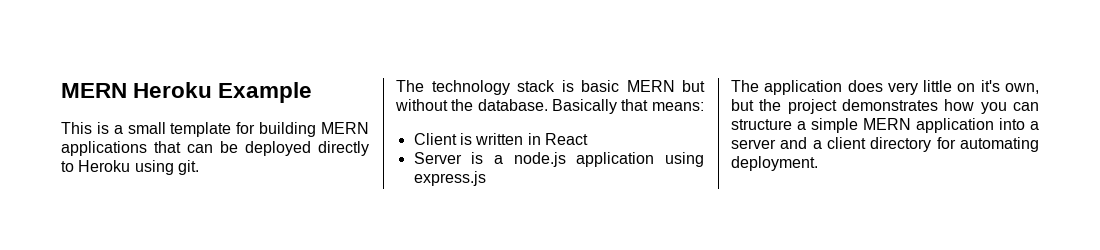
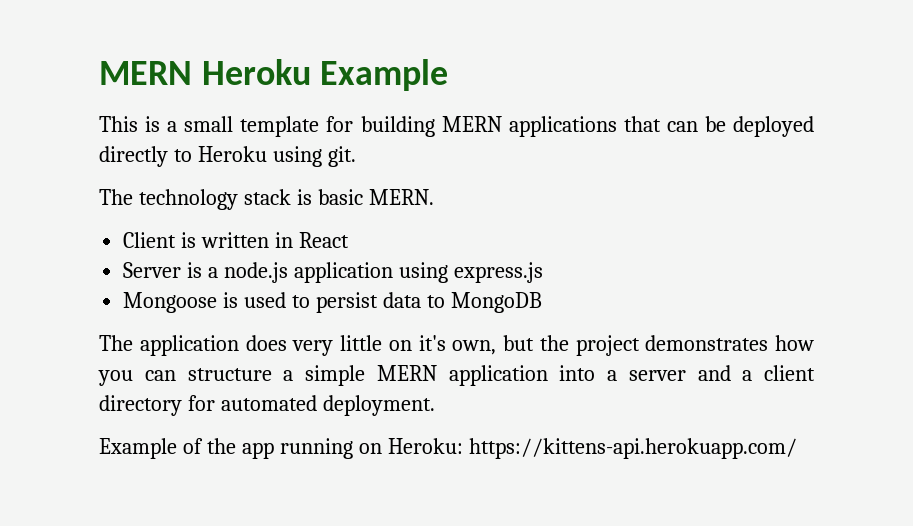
[626,80,705,92] [395,99,704,114] MERN but without the database. Basically that means: -> [368,189,434,205] MERN.
(486, 178) none -> [123,292,542,313] // Mongoose is used to persist data to MongoDB
[960,137,1039,152] automating -> [220,395,317,411] automated
(818, 163) none -> [99,438,797,459] // Example of the app running on Heroku: https://kittens-api.herokuapp.com/

